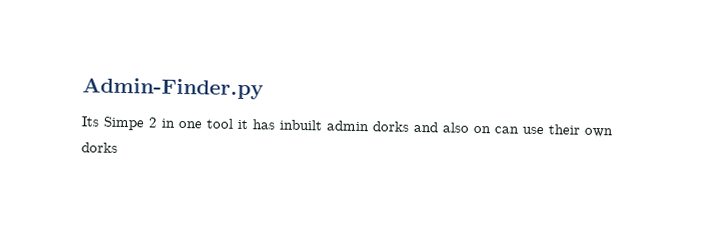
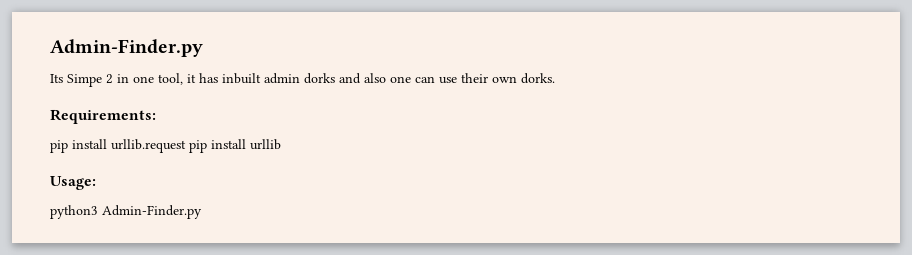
[206,118,233,129] tool -> [158,73,183,85] tool,
[473,125,491,134] on -> [390,76,411,83] one
[81,142,118,153] dorks -> [521,73,555,84] [50,109,156,124] [50,139,281,153] [50,176,96,190] [50,205,202,219] dorks. // Requirements: // pip install urllib.request pip install urllib // Usage: // python3 Admin-Finder.py

